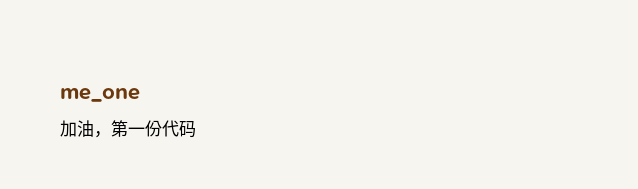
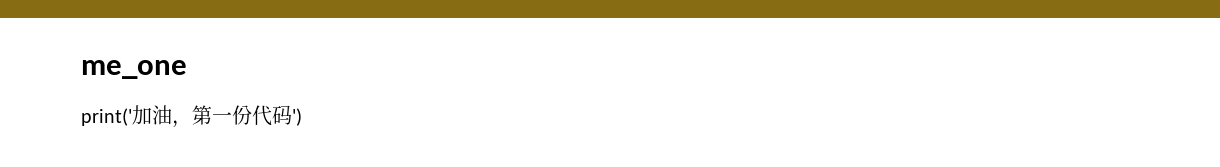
(140, 95) none -> [81,108,132,126] print('
(196, 129) none -> [292,108,302,126] ')

